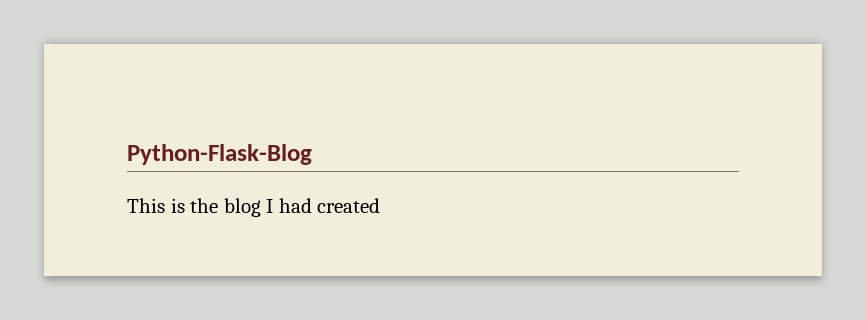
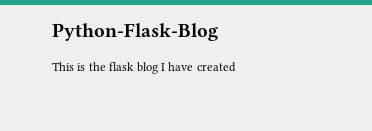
(219, 205) none -> [109,62,135,71] flask
[278,198,312,213] had -> [168,62,194,71] have

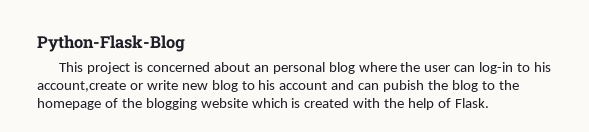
[77,62,236,74] is the flask blog I have created -> [87,62,551,74] [37,80,519,92] [37,98,489,110] project is concerned about an personal blog where the user can log-in to his account,create or write new blog to his account and can pubish the blog to the homepage of the blogging website which is created with the help of Flask.

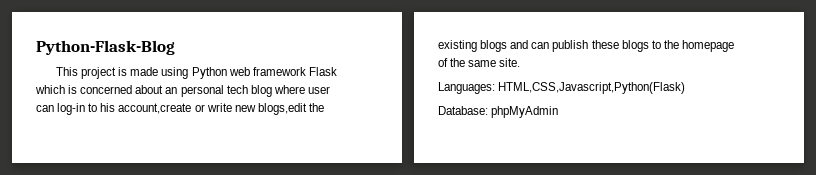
(144, 67) none -> [130,67,337,79] [35,85,78,94] made using Python web framework Flask which is
(325, 68) none -> [226,85,248,94] tech
[400,62,421,72] the -> (305, 89) none
[211,80,478,92] blog to his account and can pubish the blog -> [257,103,324,115] [438,40,649,52] blogs,edit the existing blogs and can publish these blogs
[145,98,489,110] blogging website which is created with the help of Flask. -> [468,58,521,67] [438,82,686,94] [438,106,559,118] same site. // Languages: HTML,CSS,Javascript,Python(Flask) // Database: phpMyAdmin

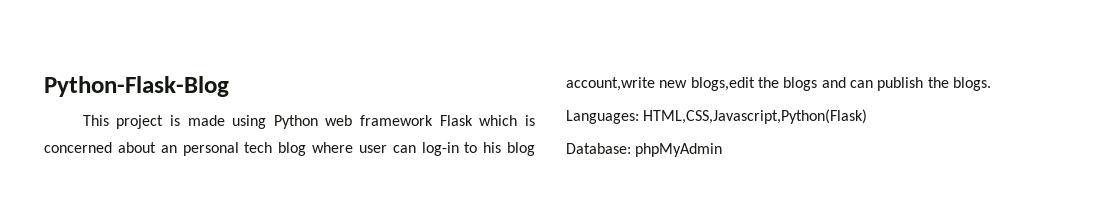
[118,103,232,114] account,create or write -> [506,142,535,156] [566,77,655,91] blog account,write
[438,40,477,52] existing -> (779, 82) none
[591,40,734,52] [438,58,521,67] these blogs to the homepage of the same site. -> [927,77,991,91] the blogs.

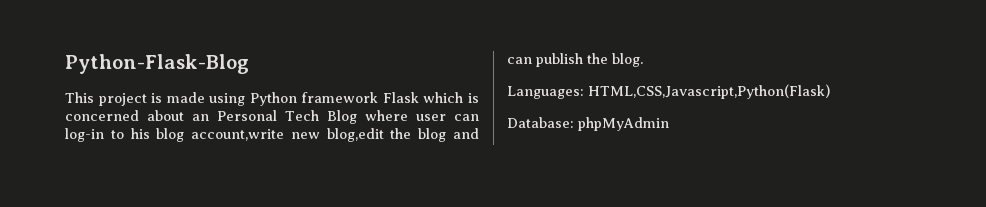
[325,115,353,126] web -> (297, 99) none
[182,142,307,156] personal tech blog -> [217,110,357,124] Personal Tech Blog
[690,77,818,91] blogs,edit the blogs -> [326,128,447,142] blog,edit the blog
[952,77,991,91] blogs. -> [612,53,643,67] blog.

